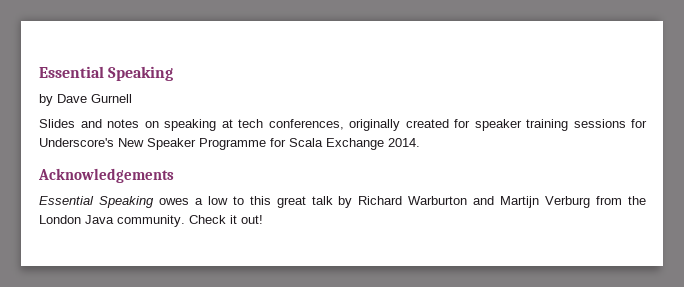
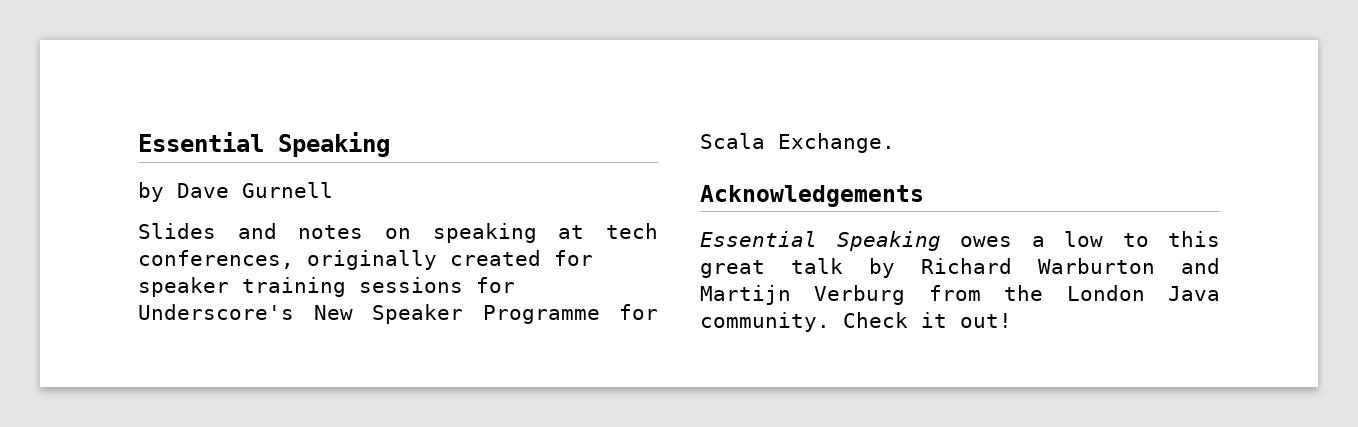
[326,138,420,150] Exchange 2014. -> [778,133,895,153] Exchange.

